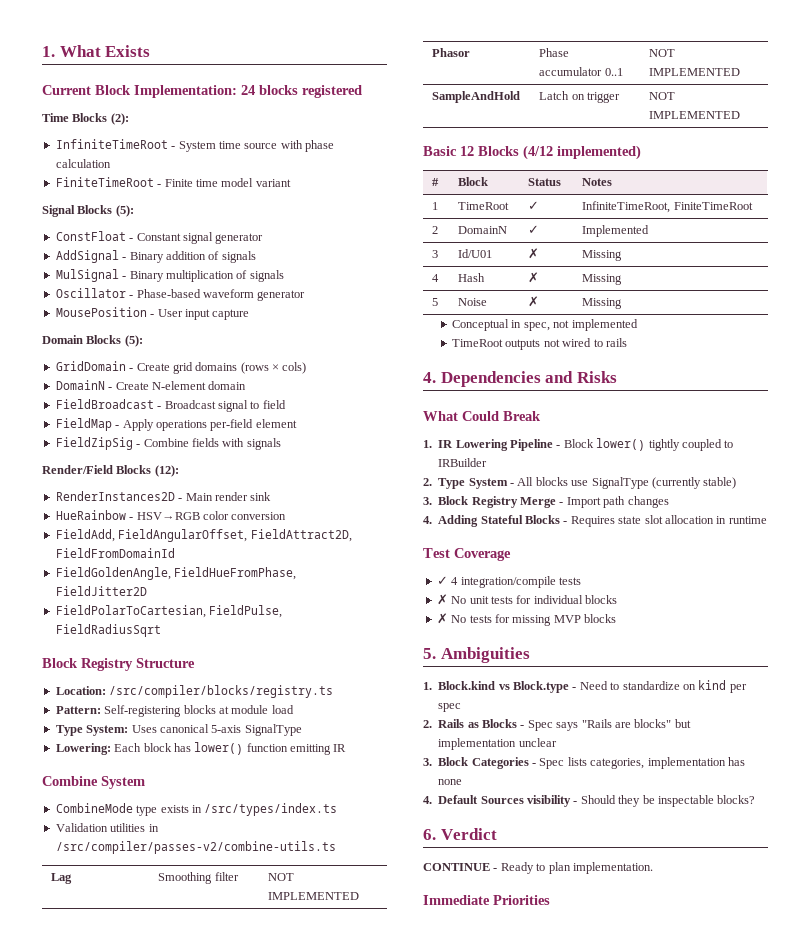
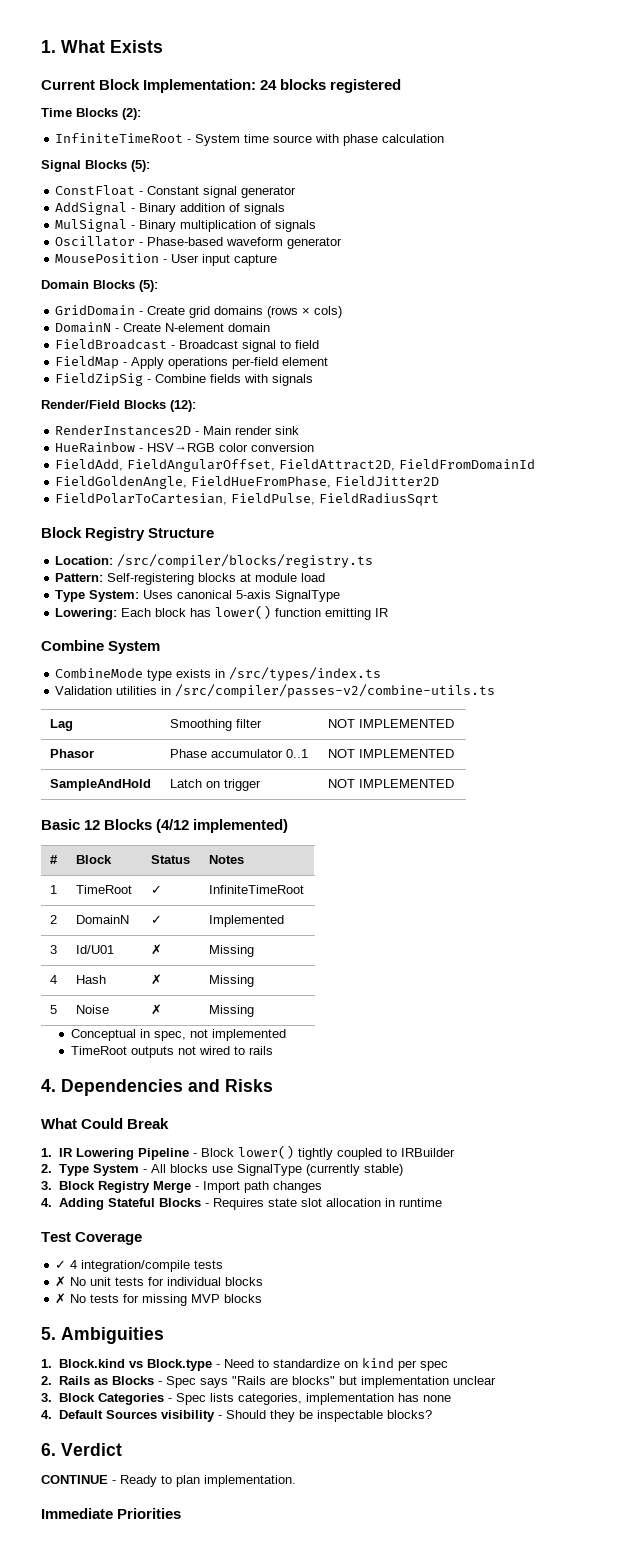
[55,177,291,187] // FiniteTimeRoot - Finite time model variant -> (445, 138) none
[582,201,753,213] InfiniteTimeRoot, FiniteTimeRoot -> [209,885,305,894] InfiniteTimeRoot

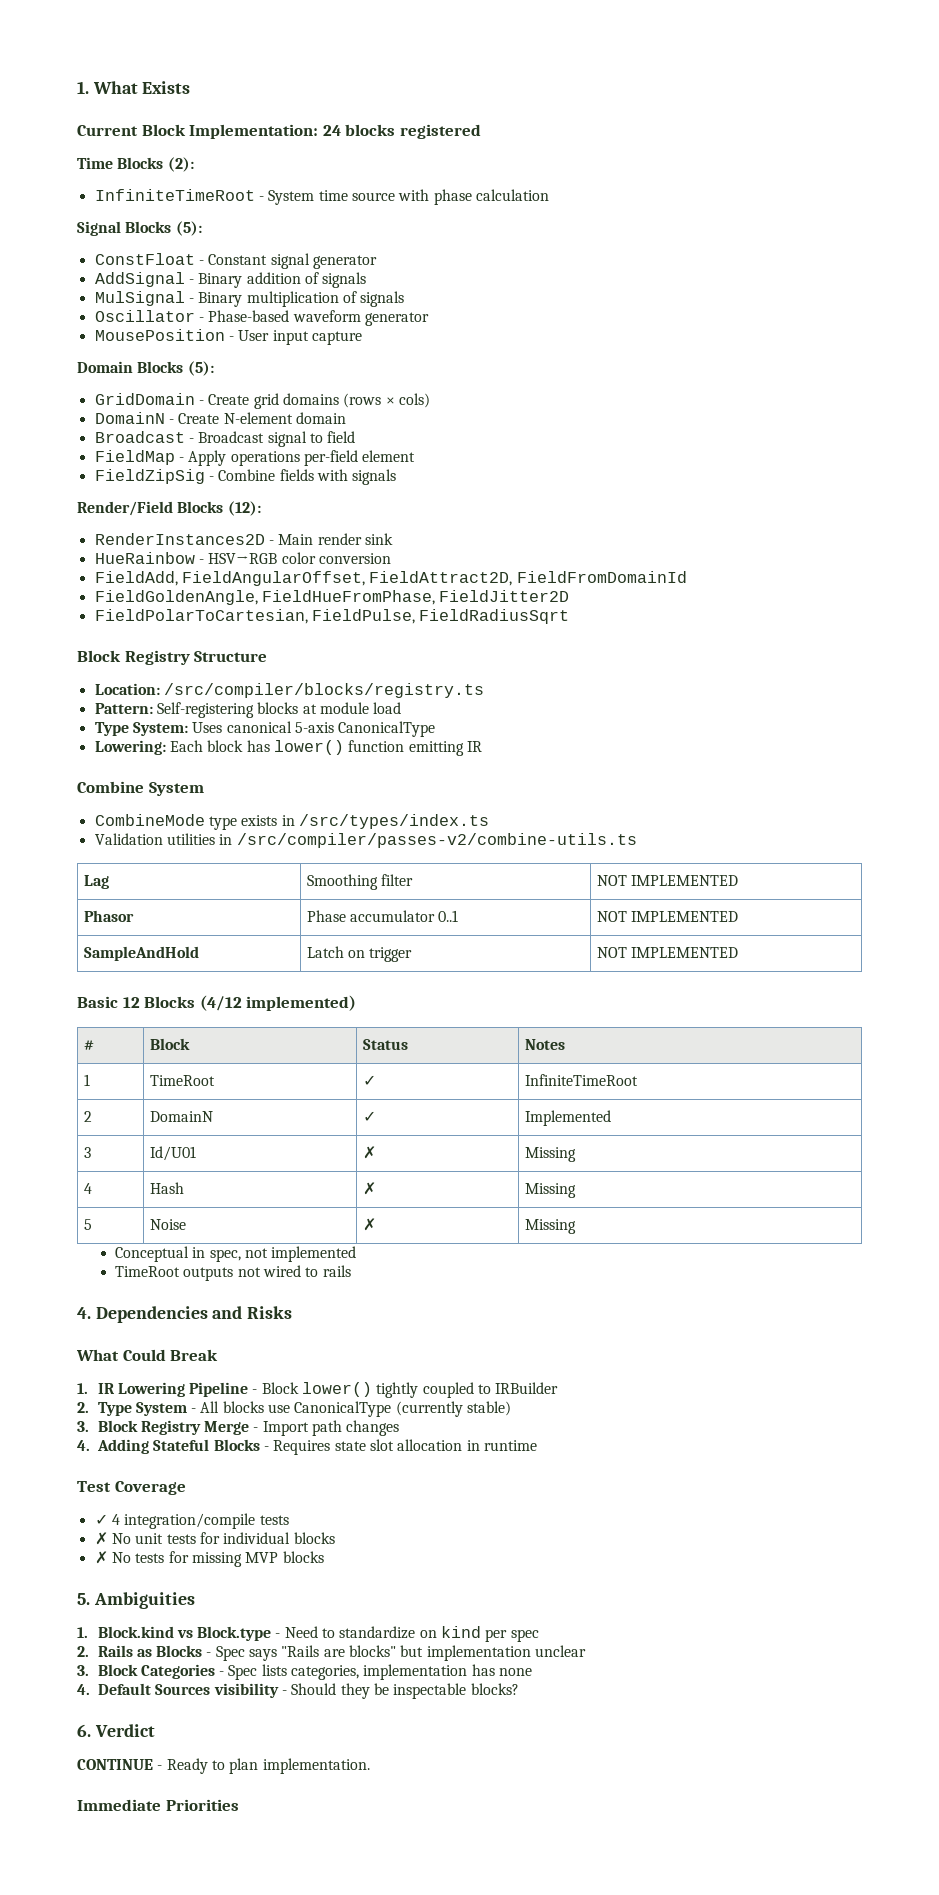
[55,339,168,350] FieldBroadcast -> [94,431,185,443] Broadcast
[275,590,341,602] SignalType -> [338,721,436,737] CanonicalType
[236,1164,302,1176] SignalType -> [294,1401,392,1417] CanonicalType

